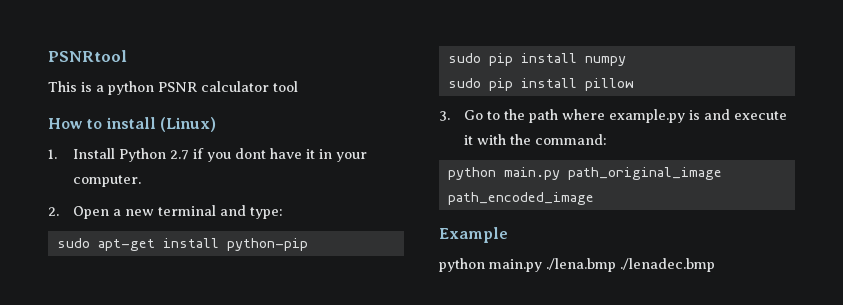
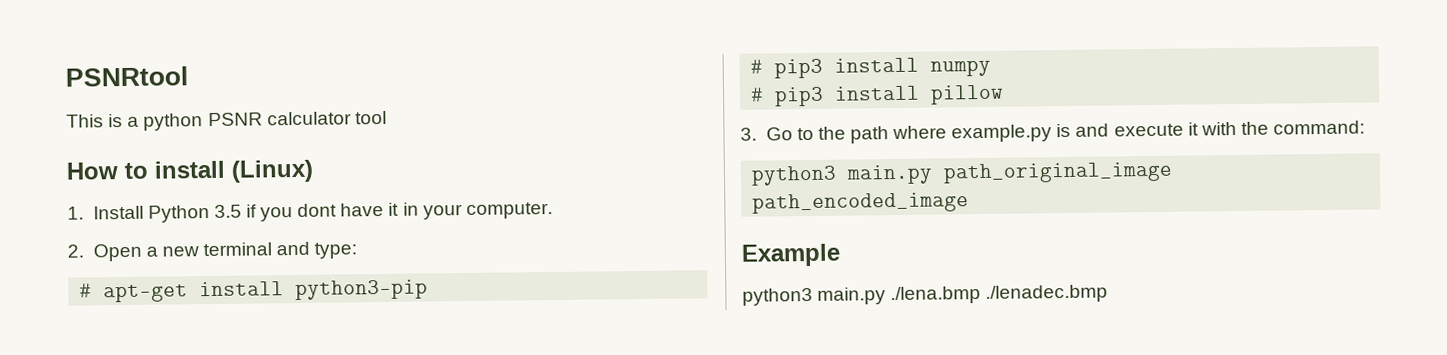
[169,150,189,160] 2.7 -> [213,204,242,218] 3.5
[56,238,90,248] sudo -> [79,283,93,298] #
[226,238,308,251] [447,53,513,66] python-pip // sudo pip -> [295,279,429,301] [750,58,824,79] python3-pip // # pip3
[447,78,513,91] sudo pip -> [750,86,825,107] # pip3
[447,167,496,180] python -> [751,165,838,186] python3
[439,258,485,272] python -> [742,287,813,306] python3

